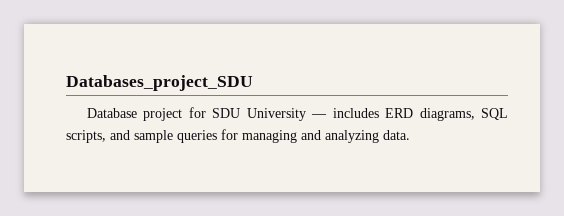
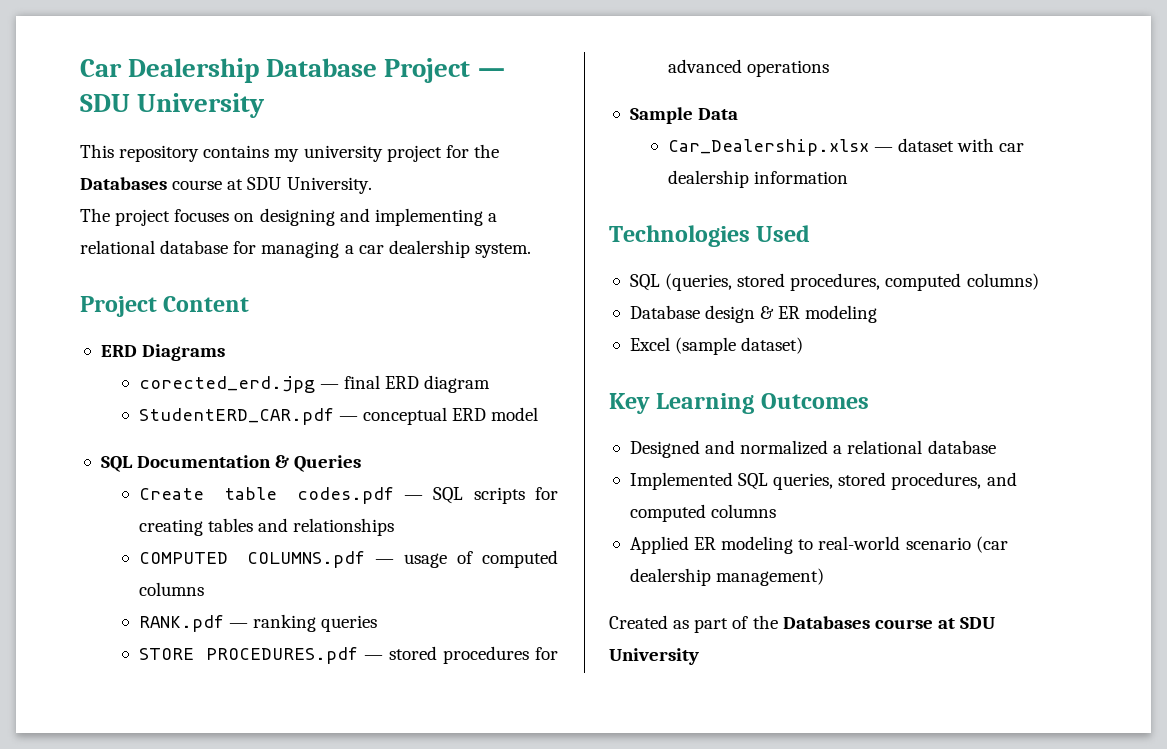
[66,75,253,91] [86,107,508,121] [66,129,410,143] Databases_project_SDU // Database project for SDU University — includes ERD diagrams, SQL scripts, and sample queries for managing and analyzing data. -> [80,58,505,83] [80,93,266,118] [80,144,499,162] [80,177,372,194] [80,208,497,226] [80,240,531,258] [80,296,250,317] [100,344,226,361] [138,375,491,393] [138,407,539,425] [100,455,362,472] [138,487,558,504] [138,518,395,536] [138,550,558,568] [138,582,204,596] [138,614,378,632] [138,646,558,664] [667,59,829,77] [629,107,739,124] [667,138,1025,156] [667,170,848,188] [609,225,811,247] [629,273,1039,291] [629,305,878,323] [629,337,804,355] [609,393,869,414] [629,440,996,458] [629,472,1017,490] [629,504,777,522] [629,536,1008,554] [629,568,825,586] [609,615,996,633] [609,648,699,665] Car Dealership Database Project — SDU University // This repository contains my university project for the Databases course at SDU University. // The project focuses on designing and implementing a relational database for managing a car dealership system. // Project Content // ERD Diagrams // corected_erd.jpg — final ERD diagram // StudentERD_CAR.pdf — conceptual ERD model // SQL Documentation & Queries // Create table codes.pdf — SQL scripts for creating tables and relationships // COMPUTED COLUMNS.pdf — usage of computed columns // RANK.pdf — ranking queries // STORE PROCEDURES.pdf — stored procedures for advanced operations // Sample Data // Car_Dealership.xlsx — dataset with car dealership information // Technologies Used // SQL (queries, stored procedures, computed columns) // Database design & ER modeling // Excel (sample dataset) // Key Learning Outcomes // Designed and normalized a relational database // Implemented SQL queries, stored procedures, and computed columns // Applied ER modeling to real-world scenario (car dealership management) // Created as part of the Databases course at SDU University

